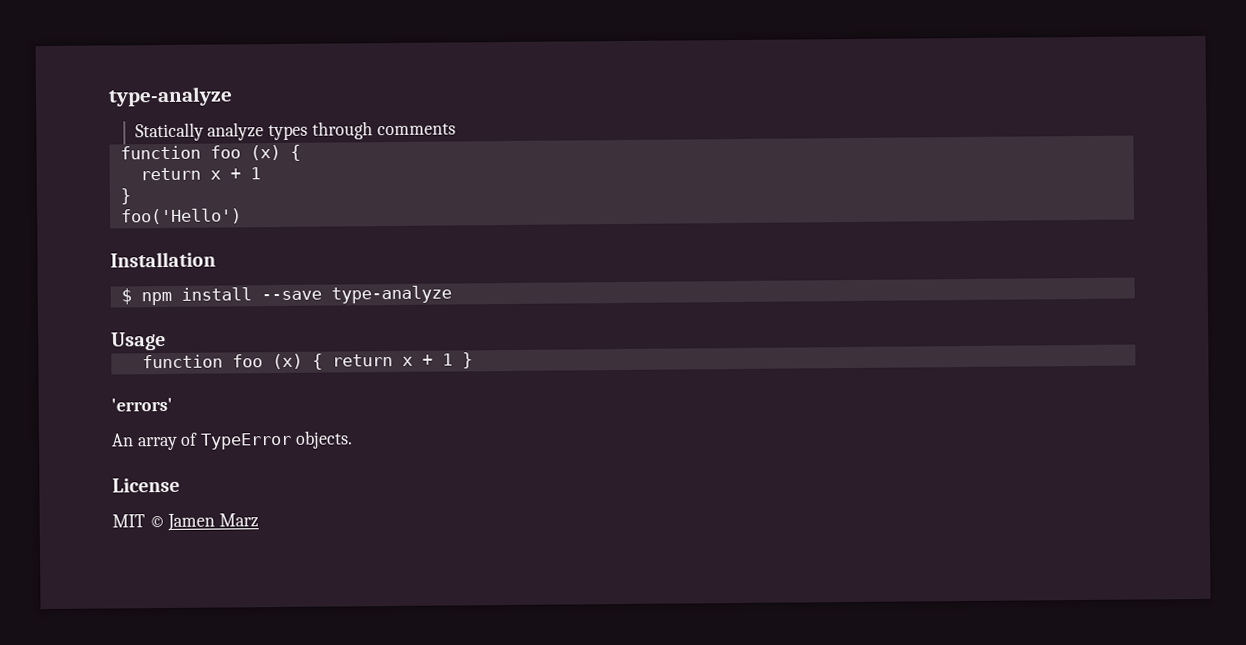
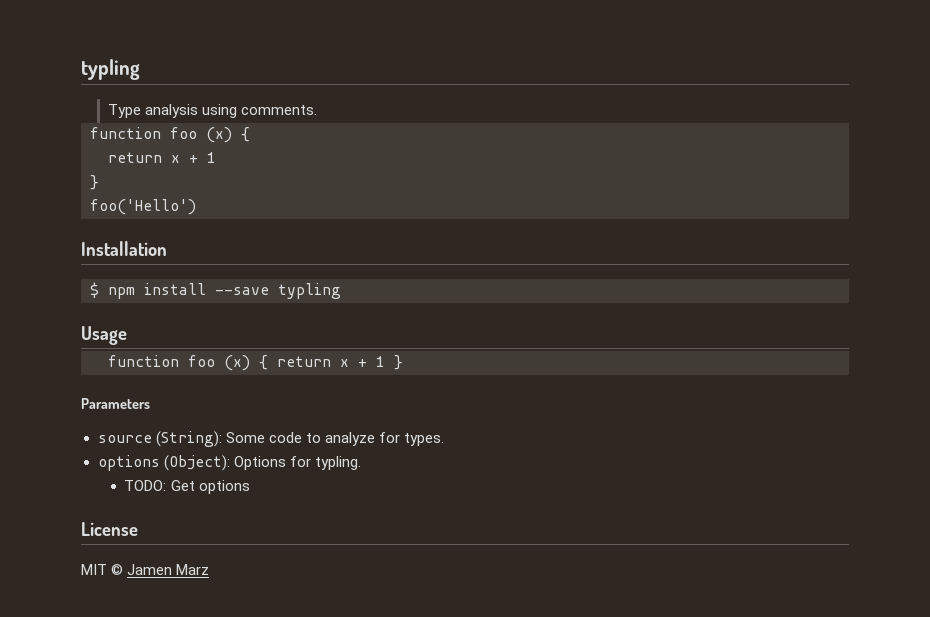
[108,86,233,107] [134,121,456,142] type-analyze // Statically analyze types through comments -> [81,59,140,80] [107,104,318,118] typling // Type analysis using comments.
[330,285,452,304] type-analyze -> [278,283,341,299] typling
[111,397,173,412] [111,430,353,451] 'errors' // An array of TypeError objects. -> [81,398,150,409] [97,431,444,447] [97,455,361,471] [124,480,250,494] Parameters // source (String): Some code to analyze for types. // options (Object): Options for typling. // TODO: Get options

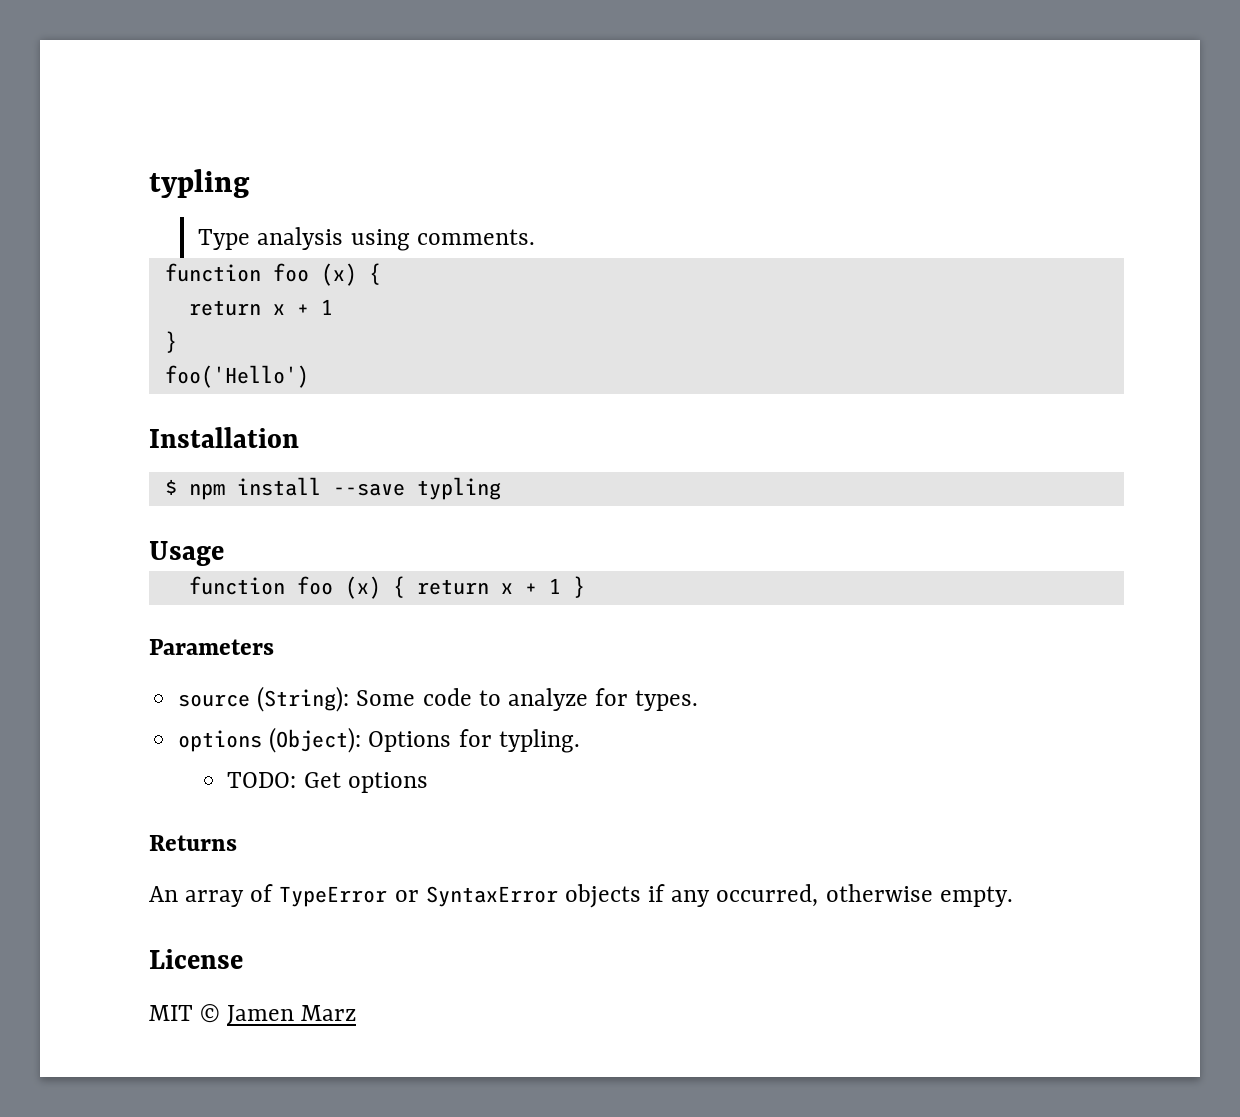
(250, 487) none -> [149,835,237,851] [149,884,1013,908] // Returns // An array of TypeError or SyntaxError objects if any occurred, otherwise empty.

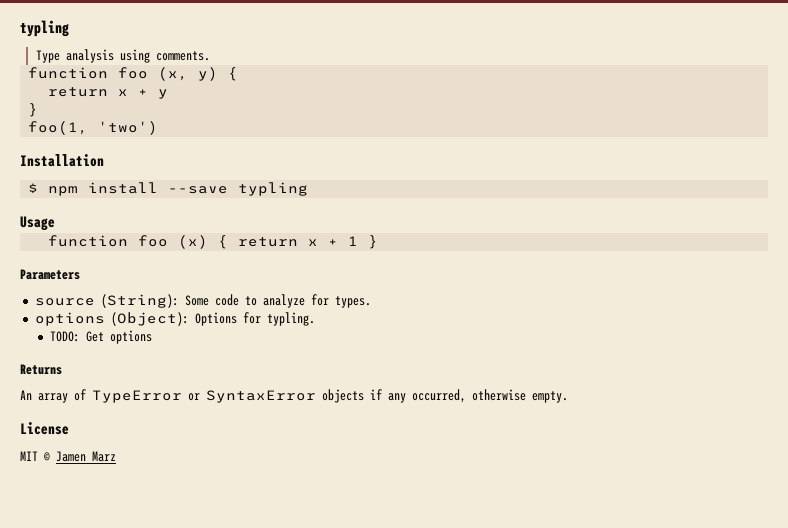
[320,263,357,286] (x) -> [158,67,219,81] (x, y)
[320,299,333,315] [164,331,177,353] [164,365,309,388] 1 // } // foo('Hello') -> [158,89,169,99] [28,103,39,117] [28,121,159,135] y // } // foo(1, 'two')

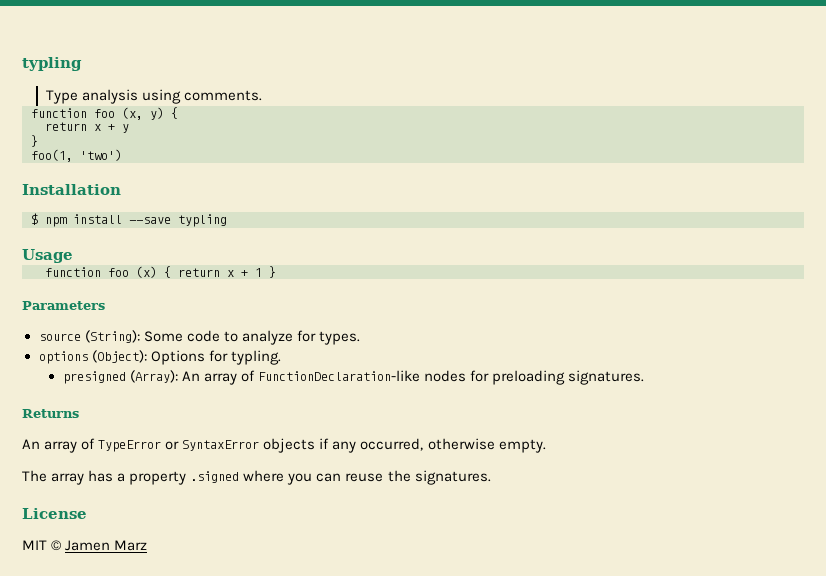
[50,330,153,344] TODO: Get options -> [62,370,644,385] presigned (Array): An array of FunctionDeclaration-like nodes for preloading signatures.
(568, 397) none -> [22,470,491,485] // The array has a property .signed where you can reuse the signatures.

